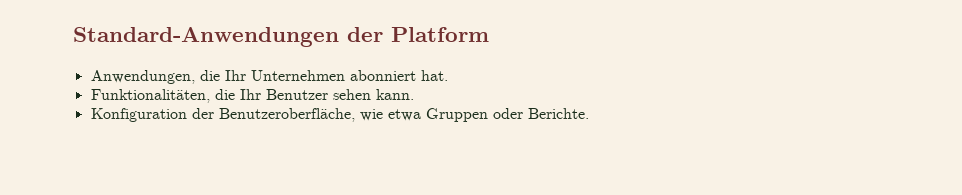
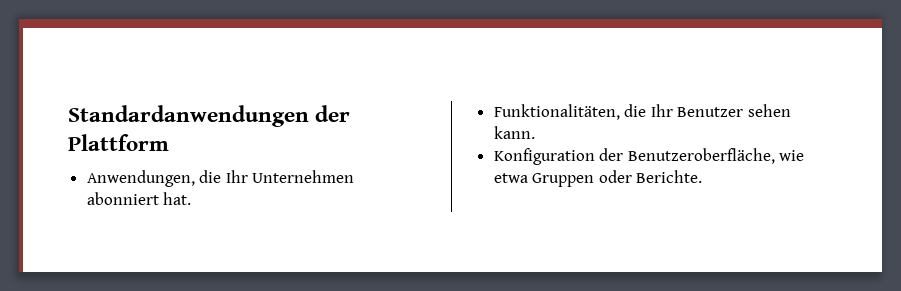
[73,27,489,47] Standard-Anwendungen der Platform -> [68,105,351,127] [68,134,169,151] Standardanwendungen der Plattform

